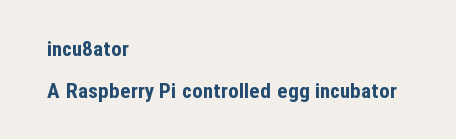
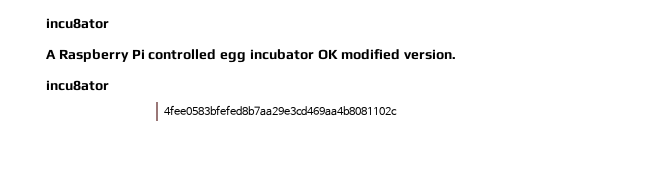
(398, 90) none -> [317,49,457,60] [46,80,109,91] [163,105,397,116] OK modified version. // incu8ator // 4fee0583bfefed8b7aa29e3cd469aa4b8081102c

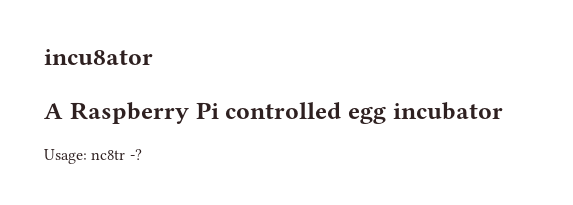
[317,49,457,60] [46,80,109,91] [163,105,397,116] OK modified version. // incu8ator // 4fee0583bfefed8b7aa29e3cd469aa4b8081102c -> [44,149,142,164] // Usage: nc8tr -?

